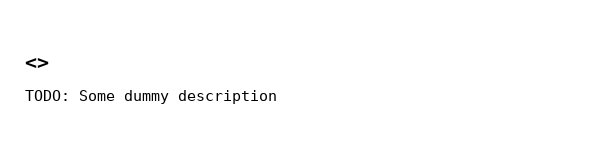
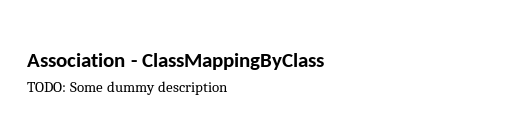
[25,58,49,69] <> -> [27,53,325,70] Association - ClassMappingByClass

